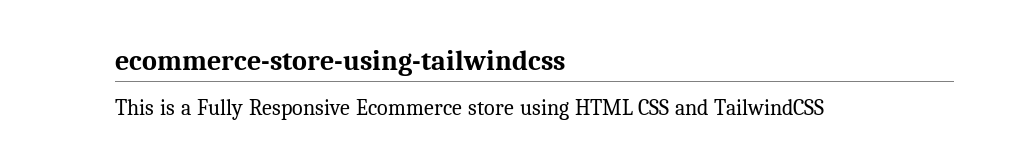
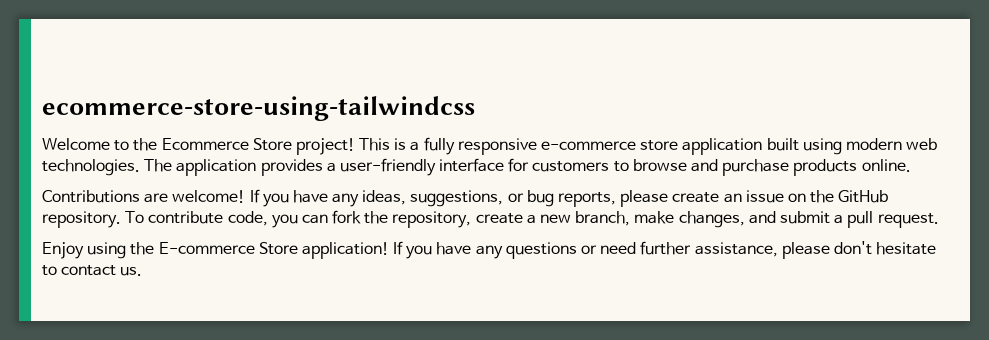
[115,99,825,120] This is a Fully Responsive Ecommerce store using HTML CSS and TailwindCSS -> [42,137,938,155] [42,158,911,176] [42,189,889,207] [42,210,939,228] [42,241,937,259] [42,265,143,276] Welcome to the Ecommerce Store project! This is a fully responsive e-commerce store application built using modern web technologies. The application provides a user-friendly interface for customers to browse and purchase products online. // Contributions are welcome! If you have any ideas, suggestions, or bug reports, please create an issue on the GitHub repository. To contribute code, you can fork the repository, create a new branch, make changes, and submit a pull request. // Enjoy using the E-commerce Store application! If you have any questions or need further assistance, please don't hesitate to contact us.

